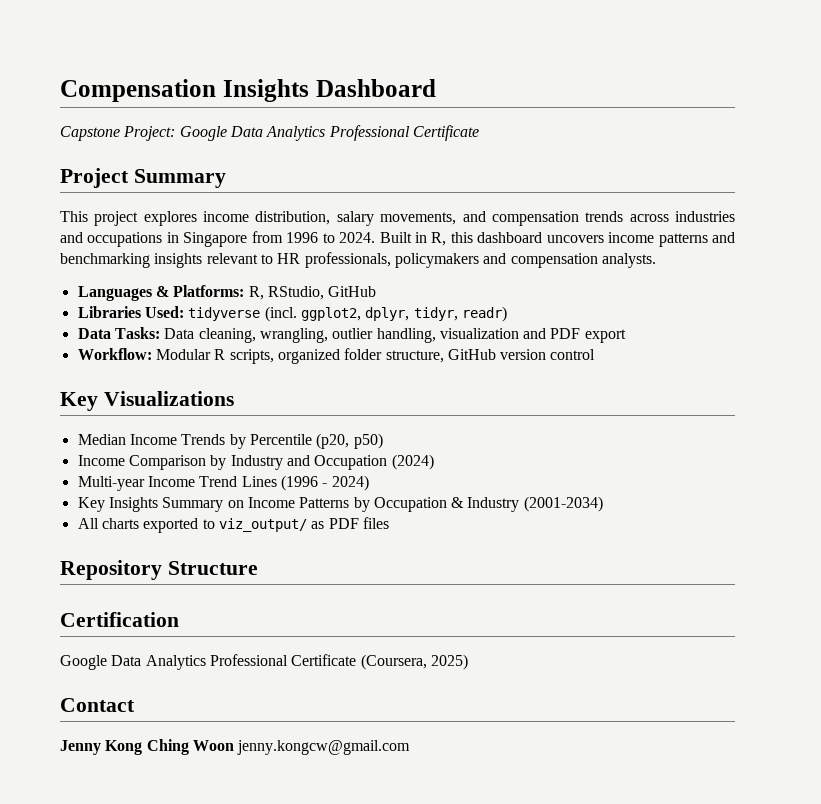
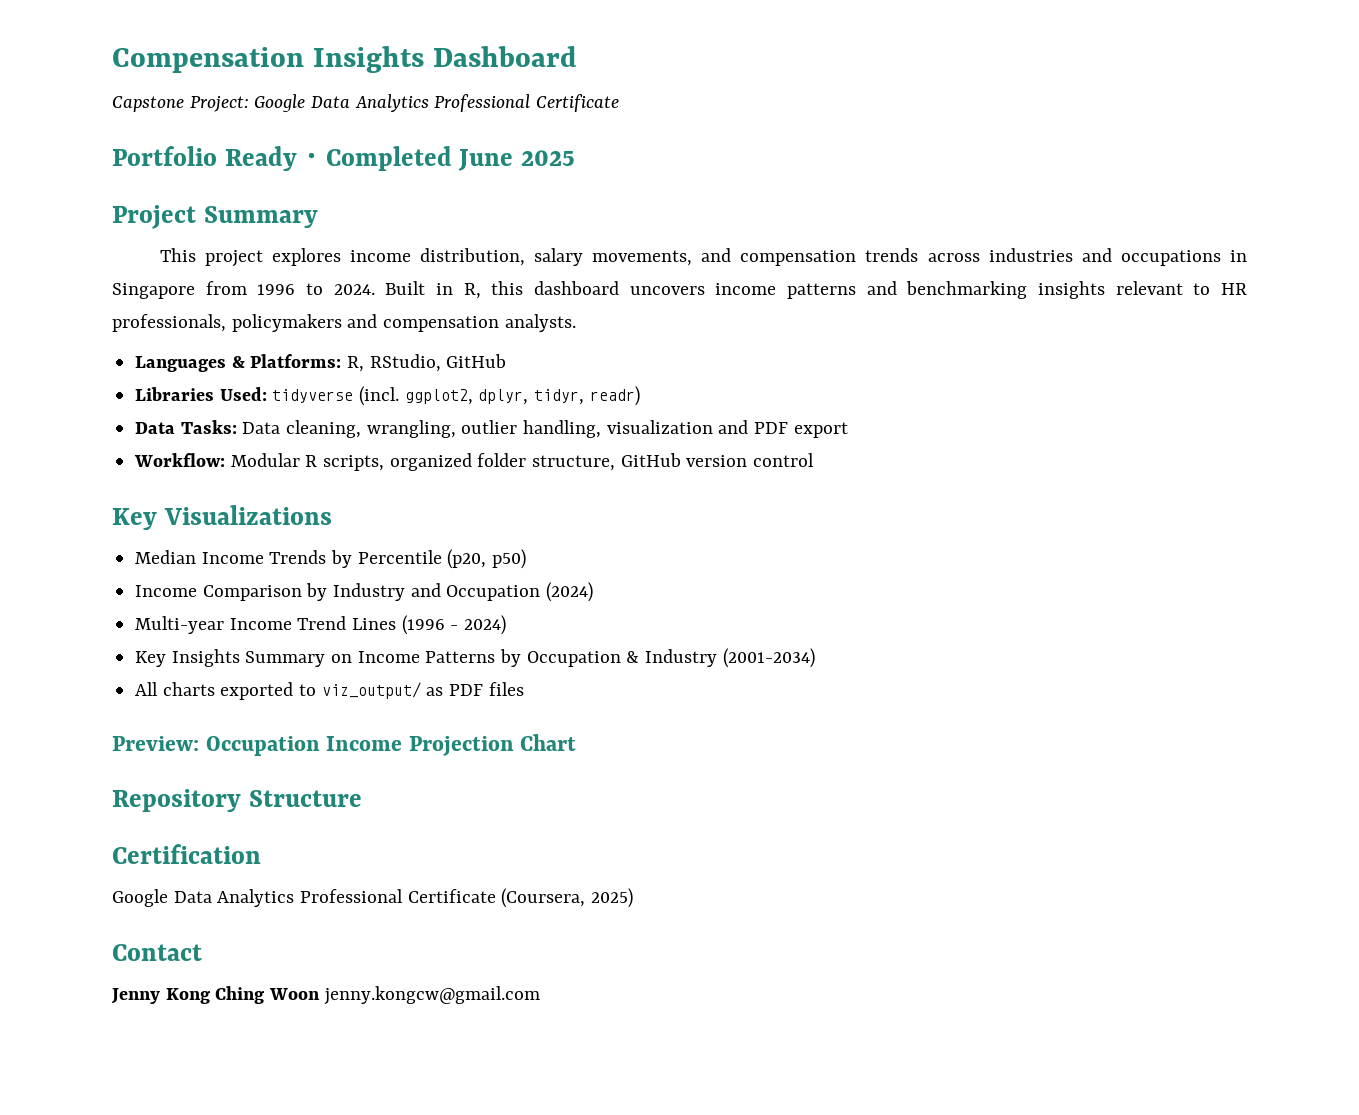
(479, 133) none -> [112,146,576,171] // Portfolio Ready・Completed June 2025
(389, 523) none -> [112,734,577,756] // Preview: Occupation Income Projection Chart

